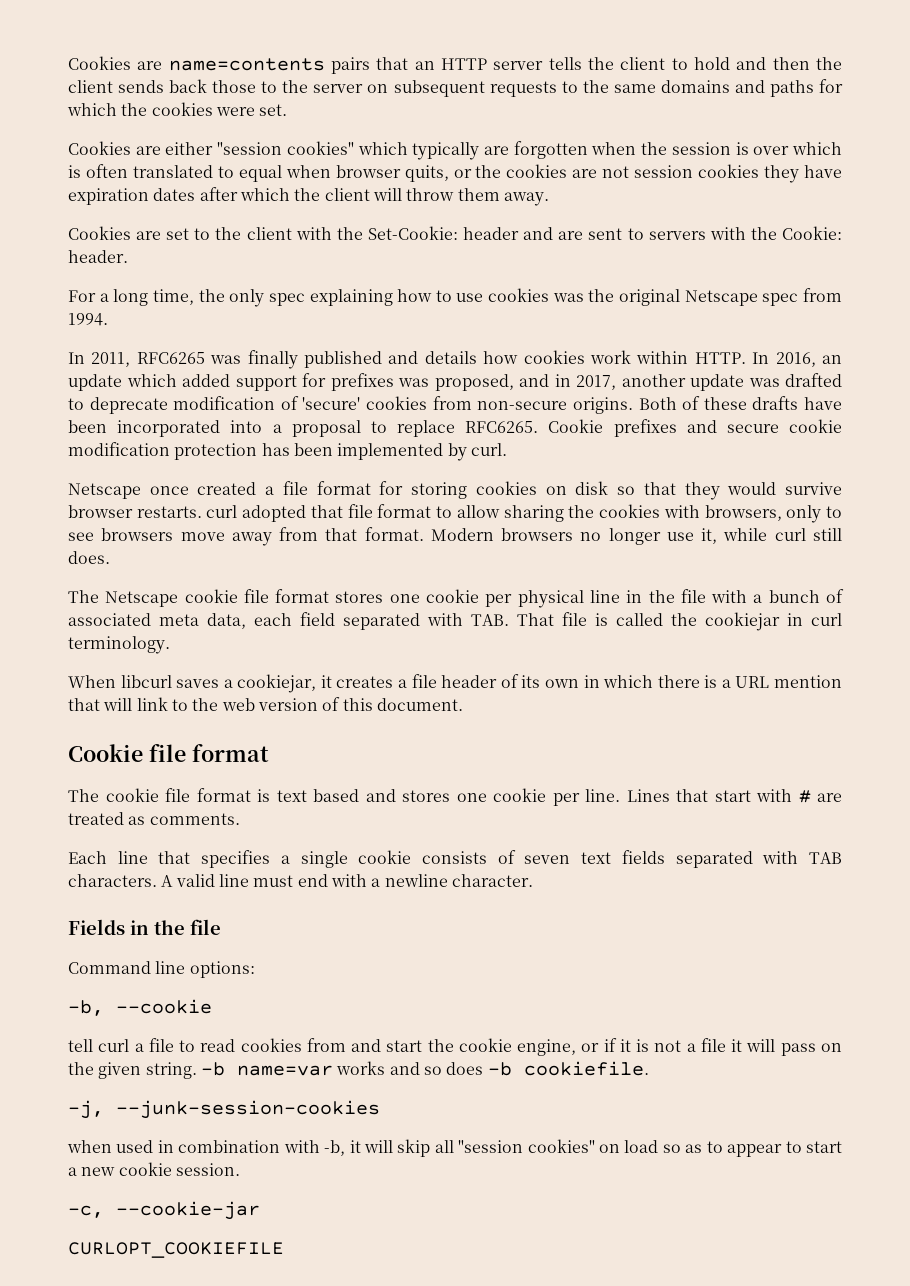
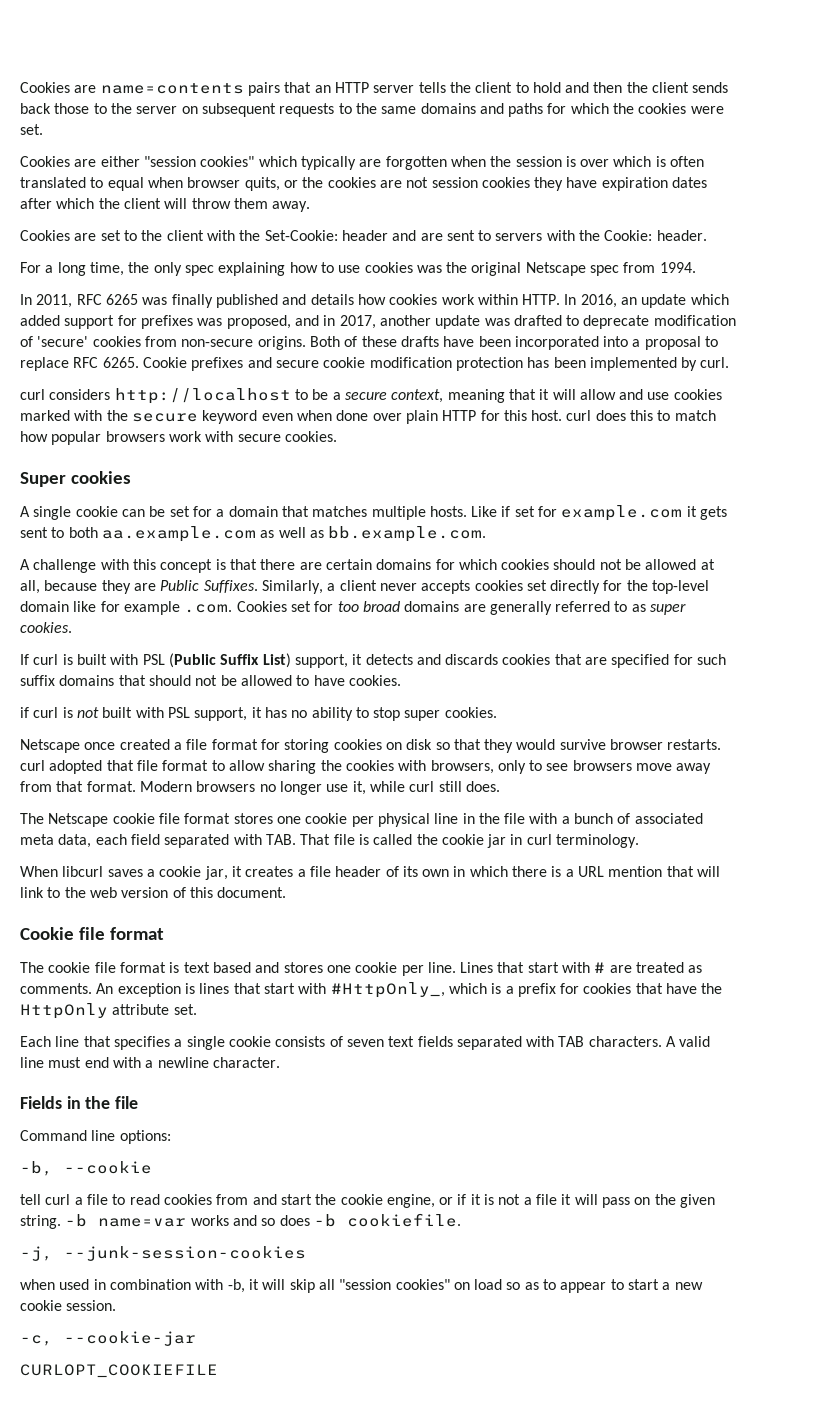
[136,352,205,364] RFC6265 -> [76,294,138,305] RFC 6265
[465,421,539,433] RFC6265. -> [73,357,139,368] RFC 6265.
(507, 449) none -> [20,388,722,404] [20,410,716,424] [20,431,337,445] [20,471,131,487] [20,505,728,521] [20,526,487,542] [20,559,715,573] [20,580,710,594] [20,601,687,615] [20,622,72,633] [20,653,727,668] [20,675,401,686] [20,707,497,721] // curl considers http://localhost to be a secure context, meaning that it will allow and use cookies marked with the secure keyword even when done over plain HTTP for this host. curl does this to match how popular browsers work with secure cookies. // Super cookies // A single cookie can be set for a domain that matches multiple hosts. Like if set for example.com it gets sent to both aa.example.com as well as bb.example.com. // A challenge with this concept is that there are certain domains for which cookies should not be allowed at all, because they are Public Suffixes. Similarly, a client never accepts cookies set directly for the top-level domain like for example .com. Cookies set for too broad domains are generally referred to as super cookies. // If curl is built with PSL (Public Suffix List) support, it detects and discards cookies that are specified for such suffix domains that should not be allowed to have cookies. // if curl is not built with PSL support, it has no ability to stop super cookies.
[705,612,780,631] cookiejar -> [441,834,507,848] cookie jar
[237,674,317,693] cookiejar, -> [159,866,228,880] cookie jar,
(240, 819) none -> [96,982,723,998] [20,1003,197,1019] An exception is lines that start with #HttpOnly_, which is a prefix for cookies that have the HttpOnly attribute set.

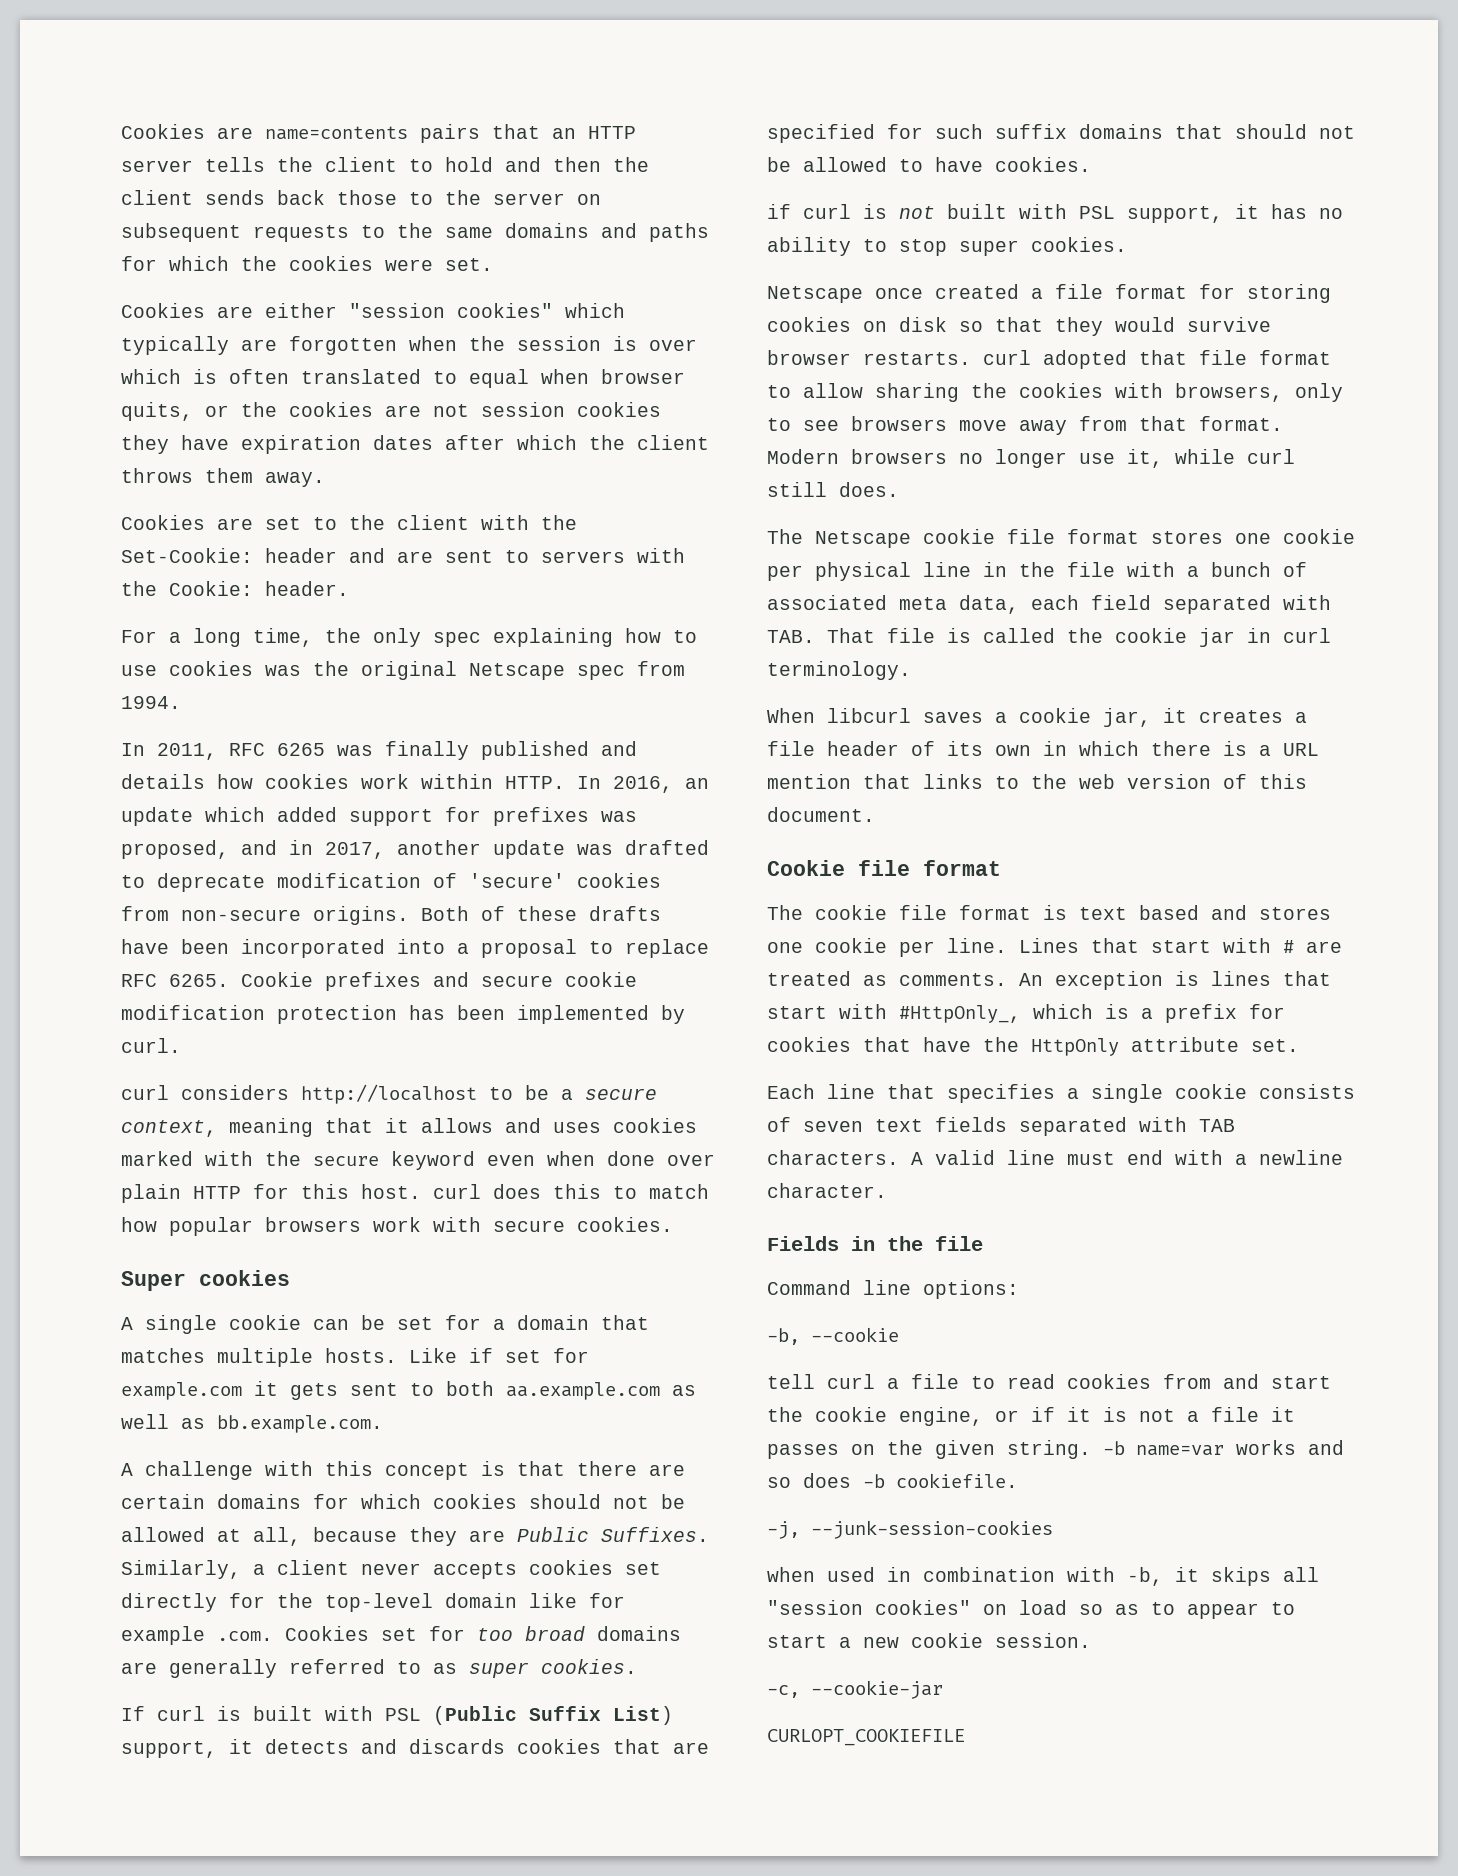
[164,198,231,209] will throw -> [121,468,193,483] throws
[552,389,670,400] will allow and use -> [421,1118,601,1133] allows and uses
[697,866,721,877] [20,887,44,898] will link -> [923,774,983,789] links
[574,1194,631,1208] will pass -> [767,1444,839,1459] passes
[262,1279,315,1293] will skip -> [1211,1567,1271,1586] skips

